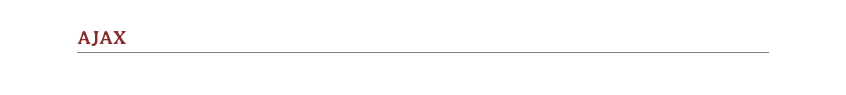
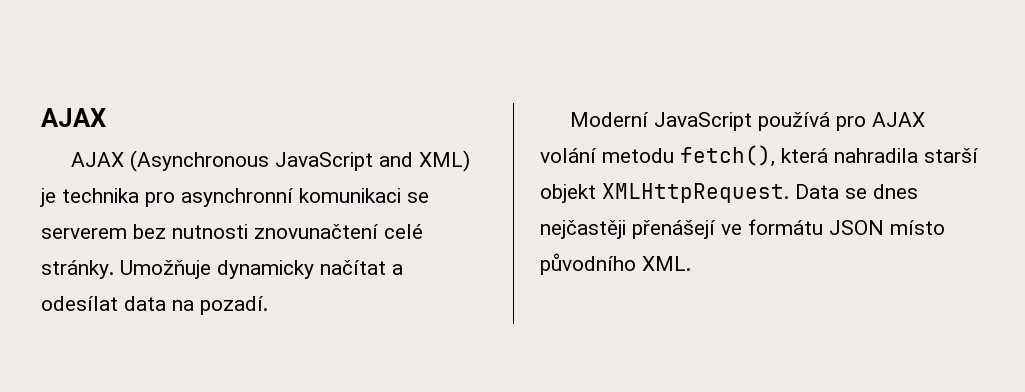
[77,31,127,46] AJAX -> [41,108,106,127] [71,150,471,172] [40,188,429,207] [41,224,423,239] [41,260,403,279] [41,296,268,315] [570,112,926,131] [540,145,979,167] [540,183,918,203] [540,219,945,239] [540,253,691,275] AJAX // AJAX (Asynchronous JavaScript and XML) je technika pro asynchronní komunikaci se serverem bez nutnosti znovunačtení celé stránky. Umožňuje dynamicky načítat a odesílat data na pozadí. // Moderní JavaScript používá pro AJAX volání metodu fetch(), která nahradila starší objekt XMLHttpRequest. Data se dnes nejčastěji přenášejí ve formátu JSON místo původního XML.

